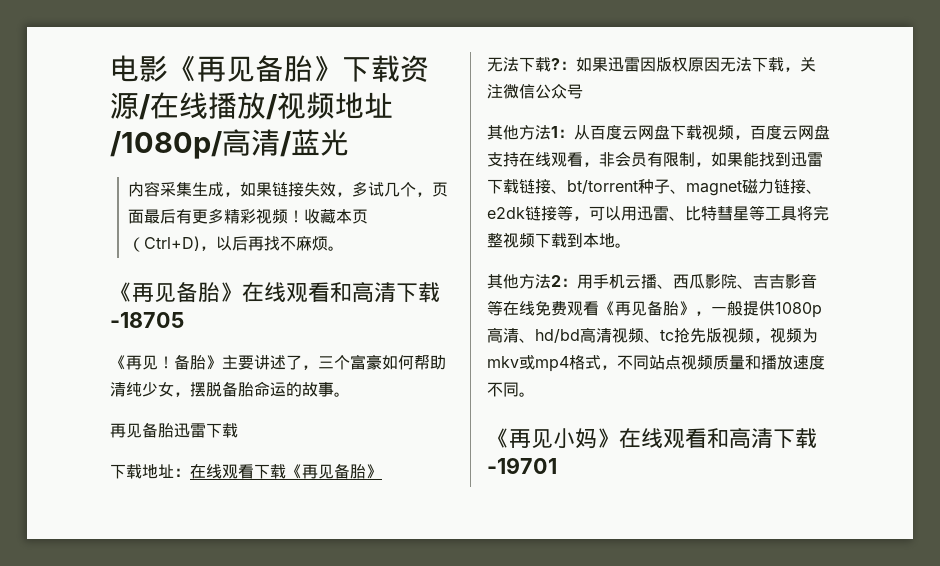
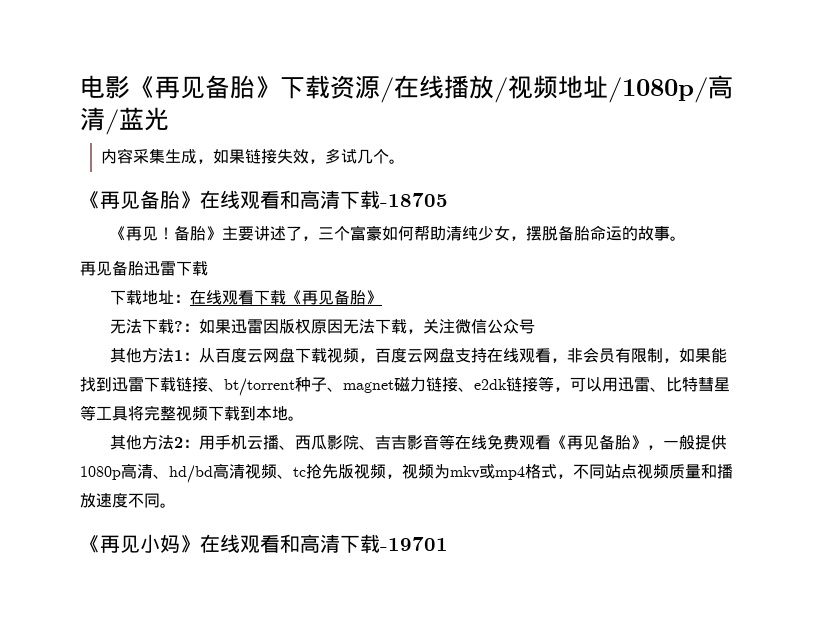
[416,182,449,197] [128,208,369,224] [128,236,329,252] ，页面最后有更多精彩视频！收藏本页（Ctrl+D)，以后再找不麻烦 -> (390, 156) none

